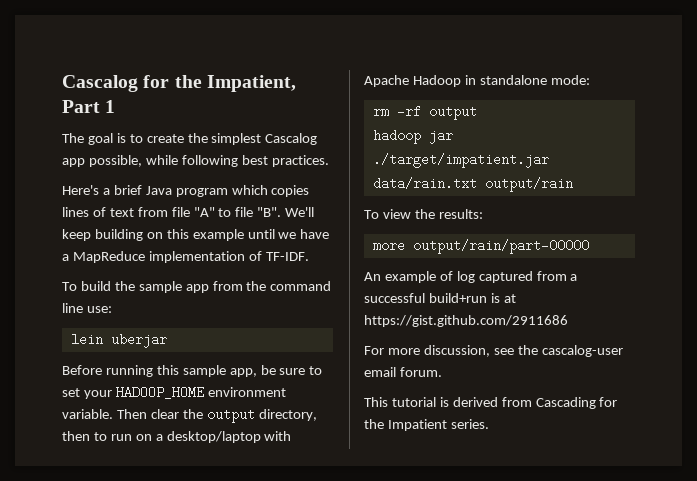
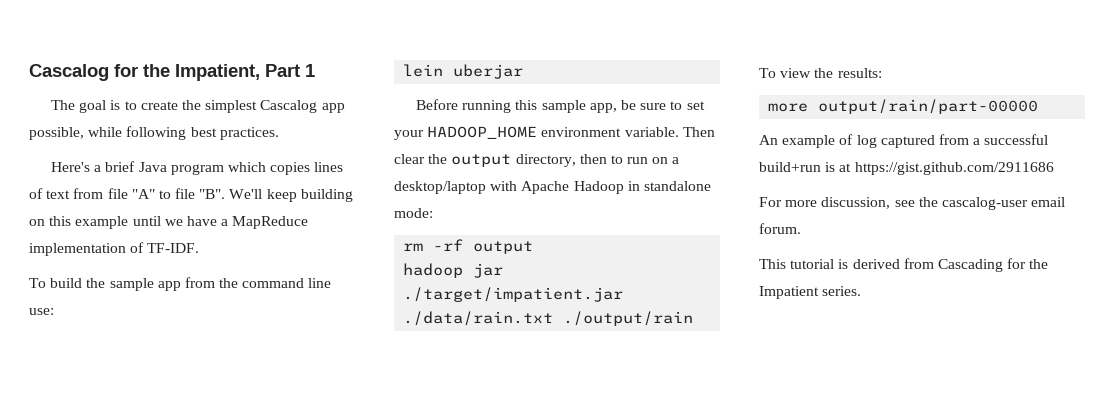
[372,177,573,192] data/rain.txt output/rain -> [403,311,694,326] ./data/rain.txt ./output/rain

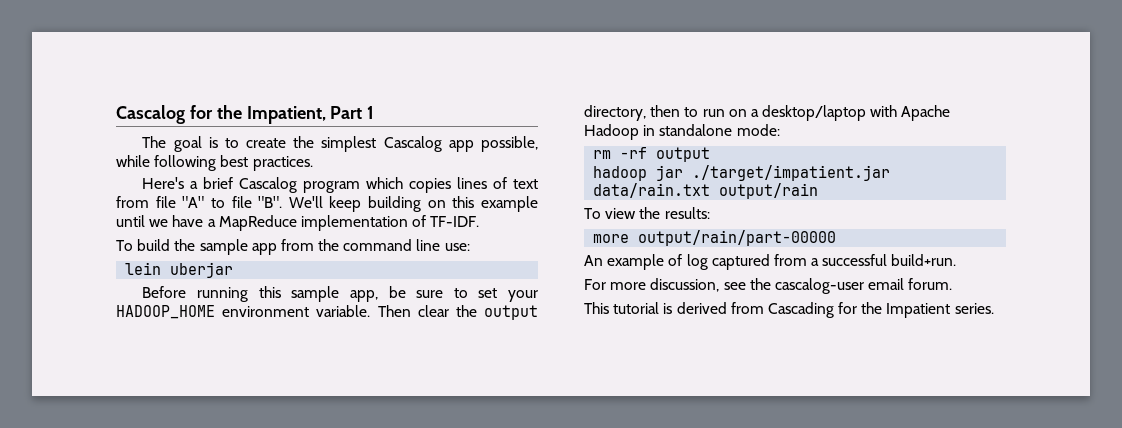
[138,162,167,172] Java -> [239,177,298,193] Cascalog
[403,311,694,326] ./data/rain.txt ./output/rain -> [593,183,819,199] data/rain.txt output/rain
[759,162,1054,175] build+run is at https://gist.github.com/2911686 -> [891,254,957,266] build+run.

